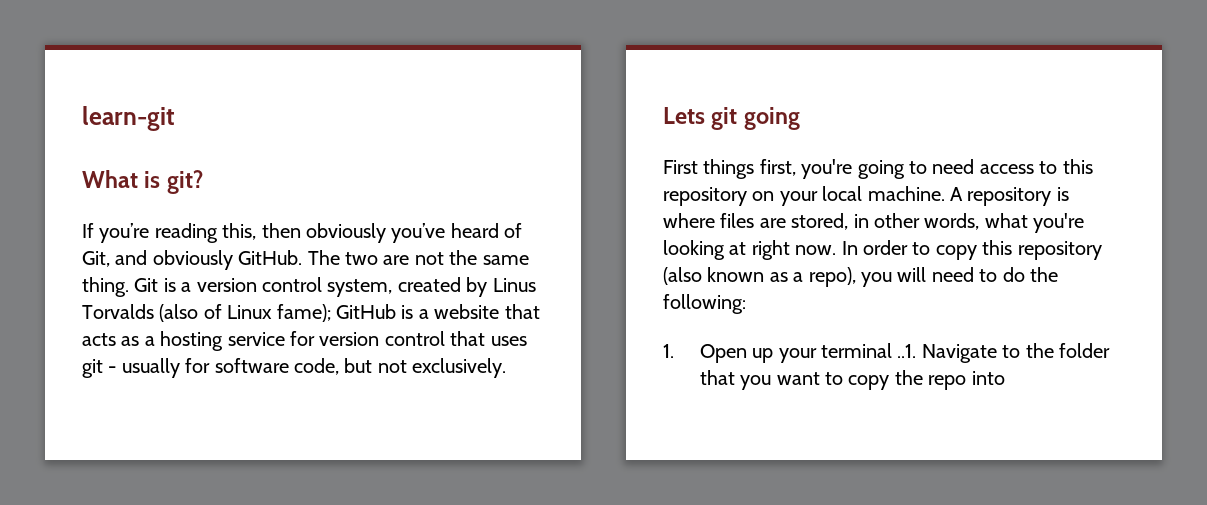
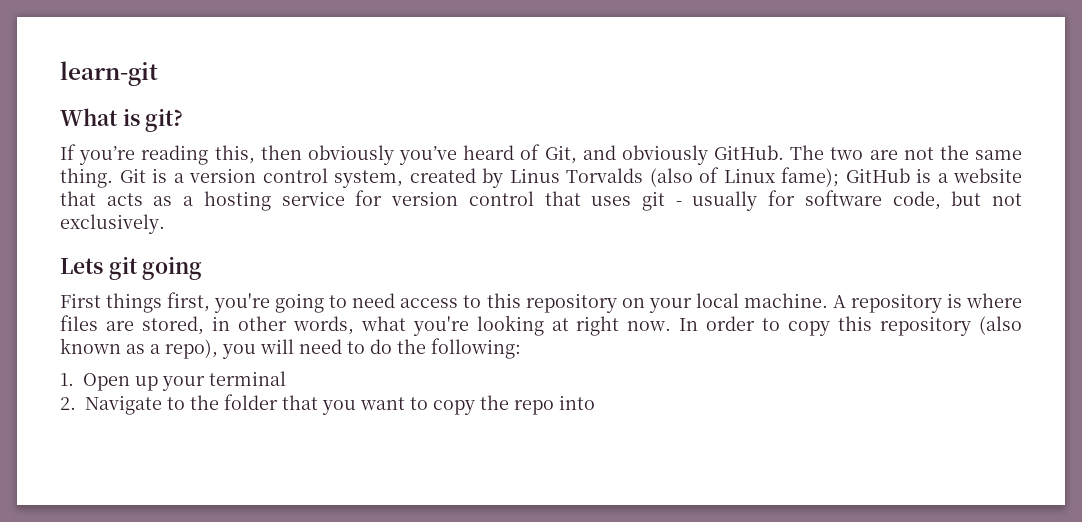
[897,344,917,358] ..1. -> [60,397,76,410] // 2.

